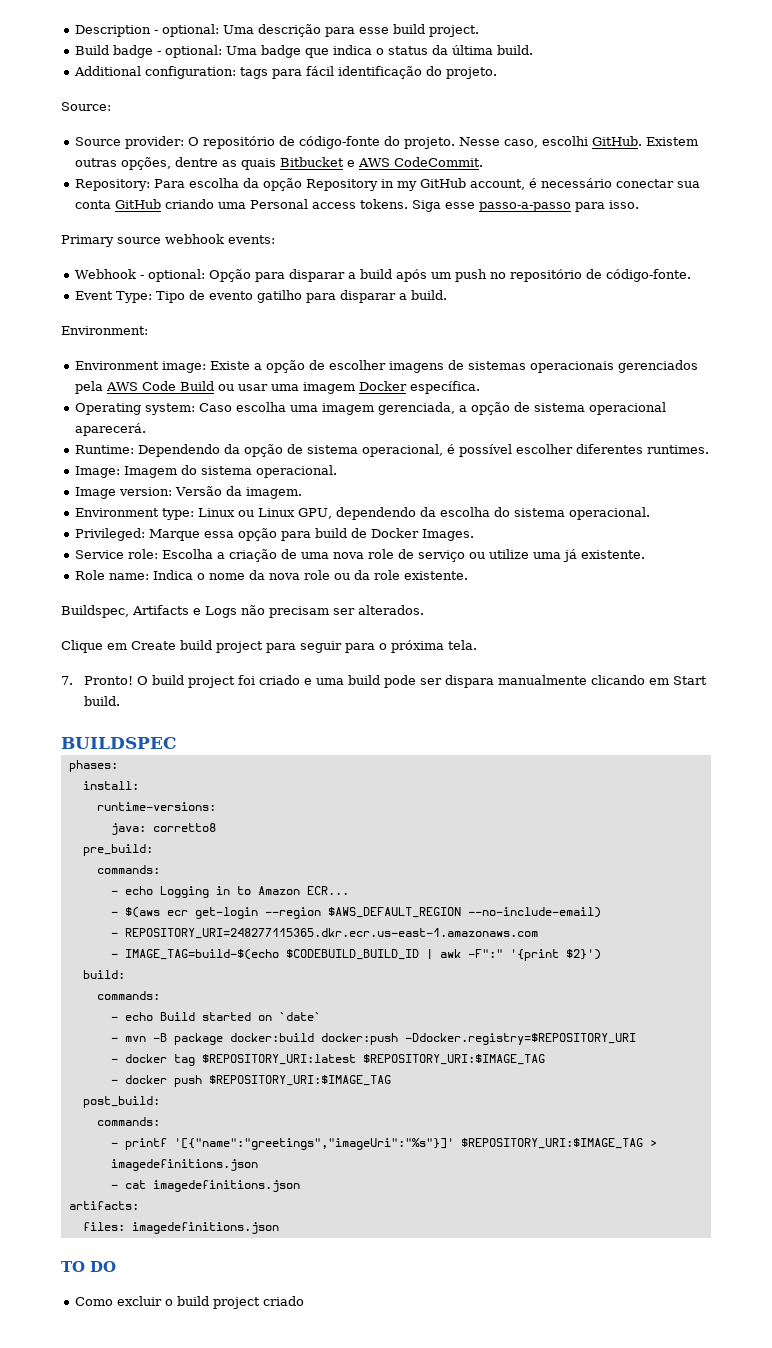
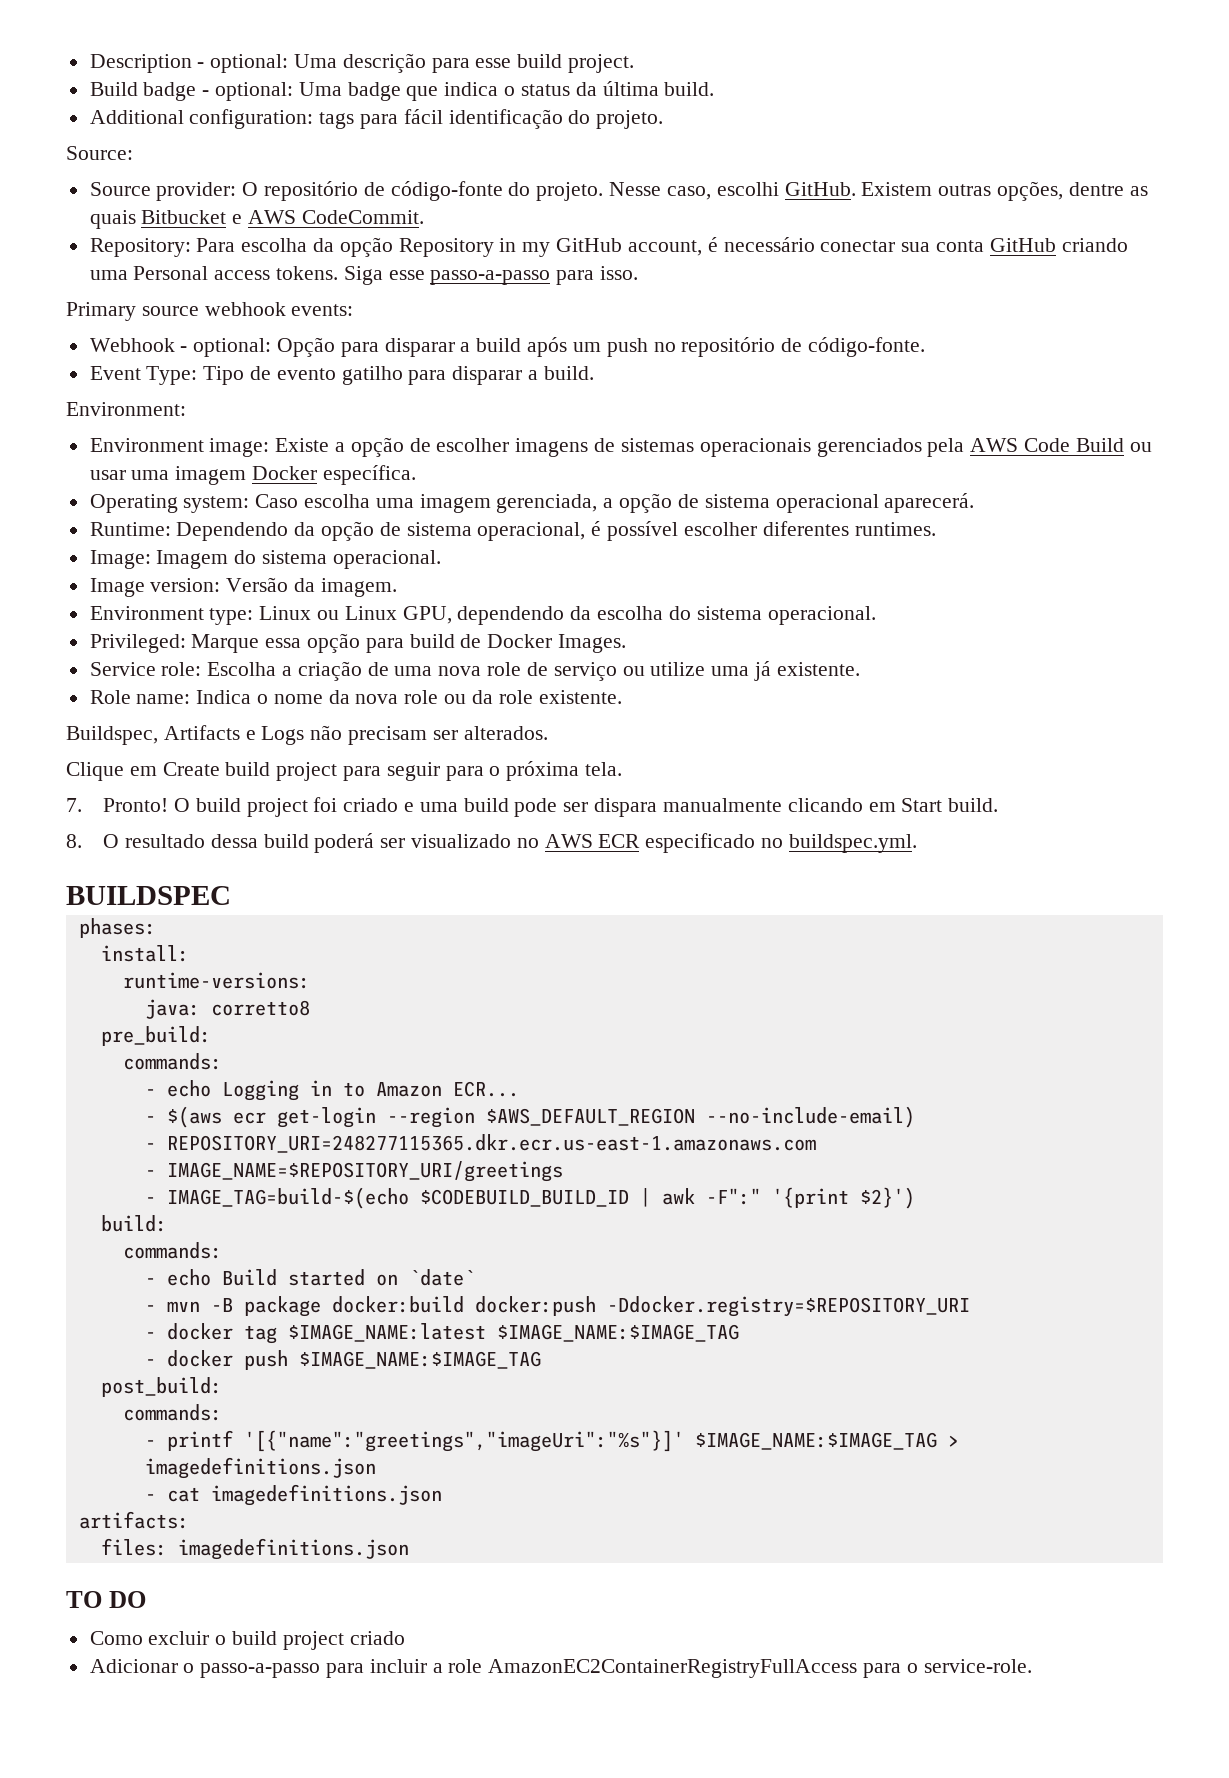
(120, 701) none -> [66,833,917,853] // 8. O resultado dessa build poderá ser visualizado no AWS ECR especificado no buildspec.yml.
(538, 933) none -> [144,1161,563,1182] // - IMAGE_NAME=$REPOSITORY_URI/greetings
[201,1054,545,1065] $REPOSITORY_URI:latest $REPOSITORY_URI:$IMAGE_TAG -> [287,1323,739,1342] $IMAGE_NAME:latest $IMAGE_NAME:$IMAGE_TAG
[208,1075,391,1086] $REPOSITORY_URI:$IMAGE_TAG -> [298,1351,541,1369] $IMAGE_NAME:$IMAGE_TAG
[460,1138,643,1149] $REPOSITORY_URI:$IMAGE_TAG -> [694,1432,937,1450] $IMAGE_NAME:$IMAGE_TAG
(304, 1301) none -> [89,1659,1032,1678] // Adicionar o passo-a-passo para incluir a role AmazonEC2ContainerRegistryFullAccess para o service-role.

